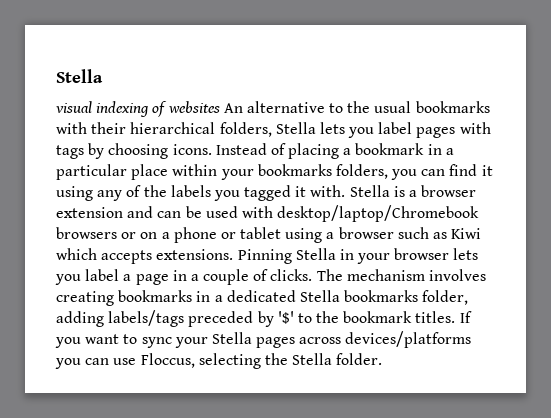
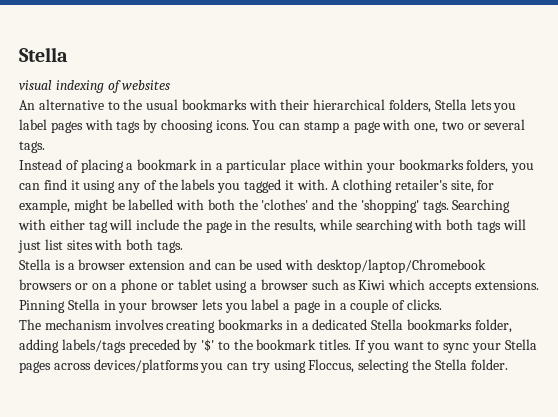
(220, 107) none -> (171, 85) //
(212, 149) none -> [252,119,526,133] [19,141,45,153] You can stamp a page with one, two or several tags. //
(346, 191) none -> [331,179,495,193] [19,199,511,213] [18,219,526,233] [18,239,183,253] A clothing retailer's site, for example, might be labelled with both the 'clothes' and the 'shopping' tags. Searching with either tag will include the page in the results, while searching with both tags will just list sites with both tags. //
(313, 275) none -> (442, 304) //
[113,358,137,365] use -> [251,360,306,373] try using

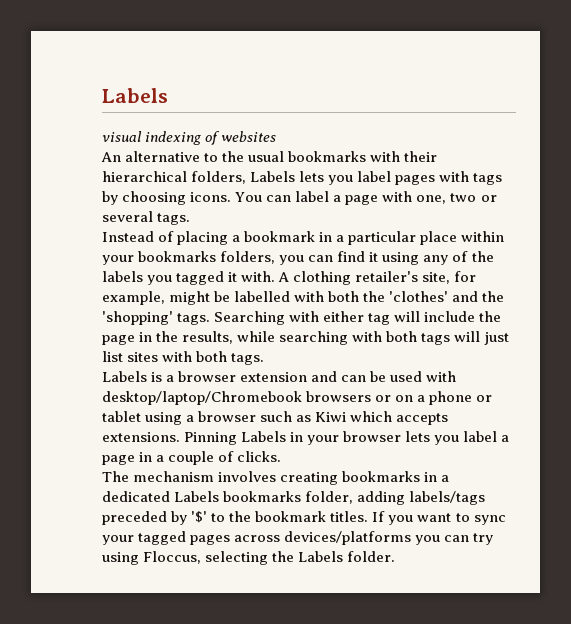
[19,47,68,62] Stella -> [102,88,168,103] Labels
[434,99,467,110] Stella -> [250,171,296,182] Labels
[304,121,340,133] stamp -> [295,191,330,202] label
[19,259,51,270] Stella -> [102,371,147,382] Labels
[67,299,100,310] Stella -> [241,431,287,442] Labels
[371,319,404,330] Stella -> [174,491,220,502] Labels
[504,339,537,350] Stella -> [138,531,187,545] tagged
[434,359,467,370] Stella -> [298,551,344,562] Labels

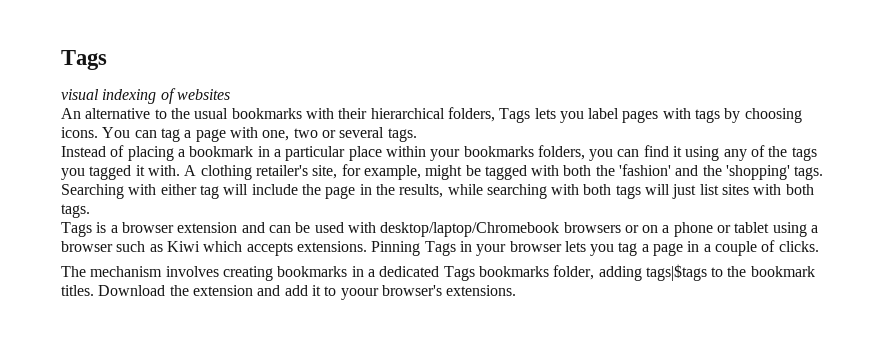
[102,88,168,103] Labels -> [61,50,107,70] Tags
[250,171,296,182] Labels -> [499,108,531,123] Tags
[295,191,330,202] label -> [160,128,180,142] tag
[102,271,143,282] labels -> [791,147,817,161] tags
[234,291,291,302] labelled -> [484,165,527,180] tagged
[389,291,449,302] 'clothes' -> [619,164,672,176] 'fashion'
[102,371,147,382] Labels -> [61,222,92,237] Tags
[241,431,287,442] Labels -> [424,241,456,256] Tags
[463,431,498,442] label -> [618,242,638,256] tag
[174,491,220,502] Labels -> [443,266,475,281] Tags
[409,491,486,505] [102,511,506,525] [102,531,494,545] [102,551,396,565] labels/tags preceded by '$' to the bookmark titles. If you want to sync your tagged pages across devices/platforms you can try using Floccus, selecting the Labels folder. -> [645,264,815,281] [61,285,517,300] tags|$tags to the bookmark titles. Download the extension and add it to yoour browser's extensions.

